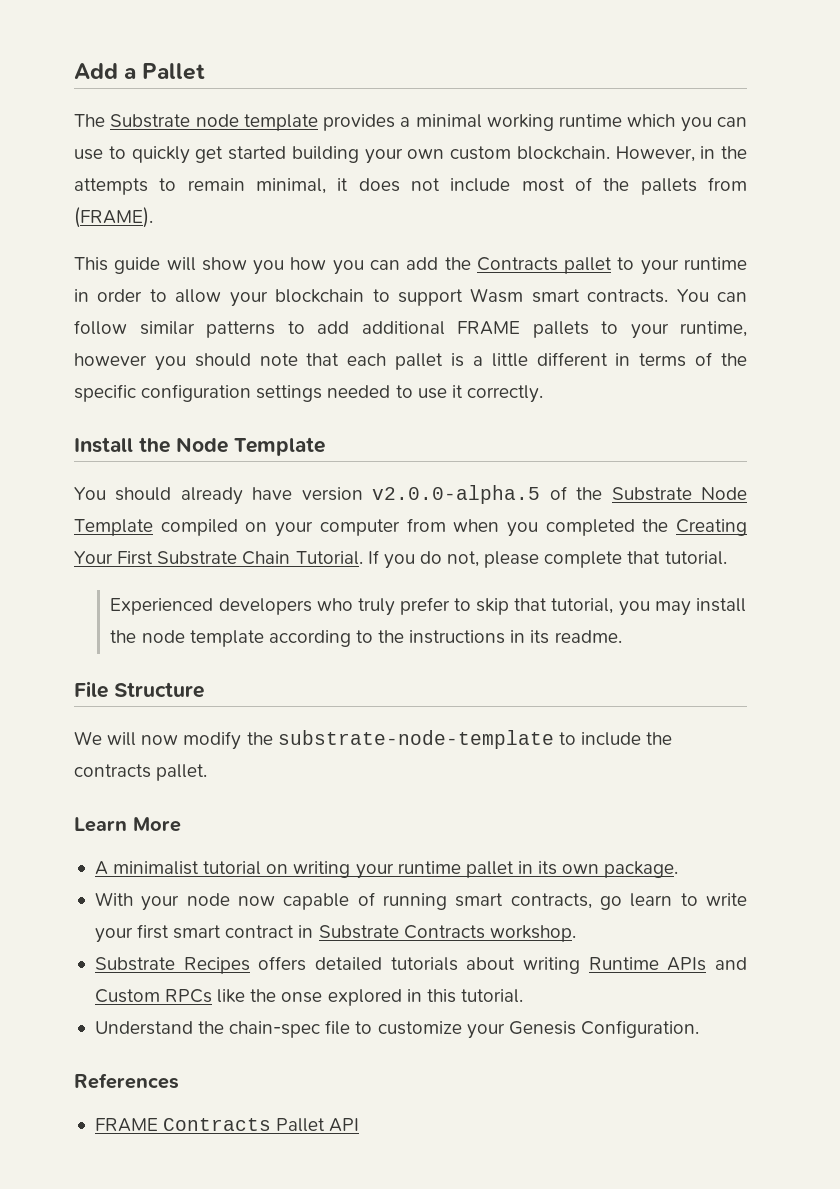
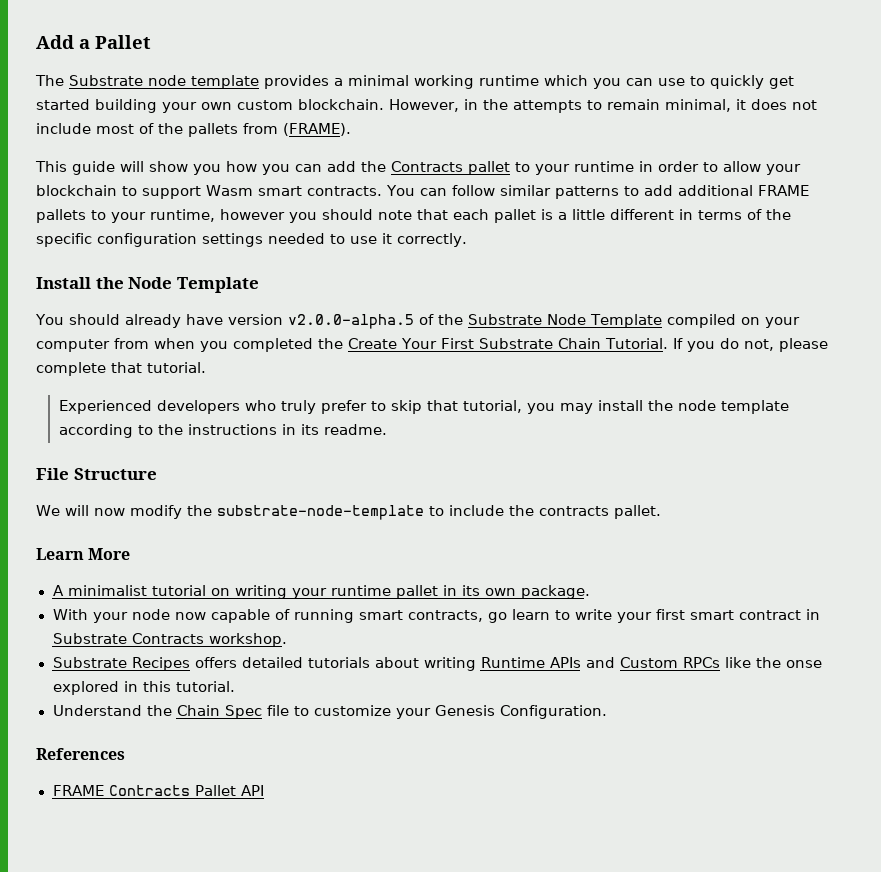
[676,519,748,536] Creating -> [348,338,397,349] Create
[229,1021,321,1038] chain-spec -> [176,705,262,719] Chain Spec

